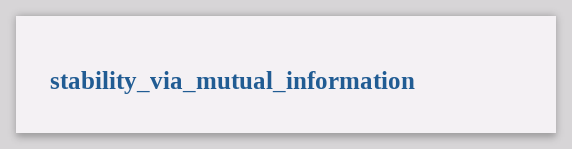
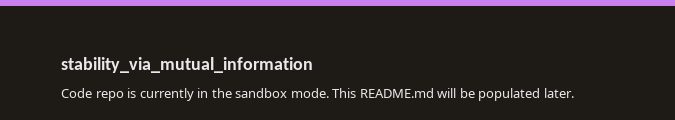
(415, 82) none -> [61,88,574,101] // Code repo is currently in the sandbox mode. This README.md will be populated later.

